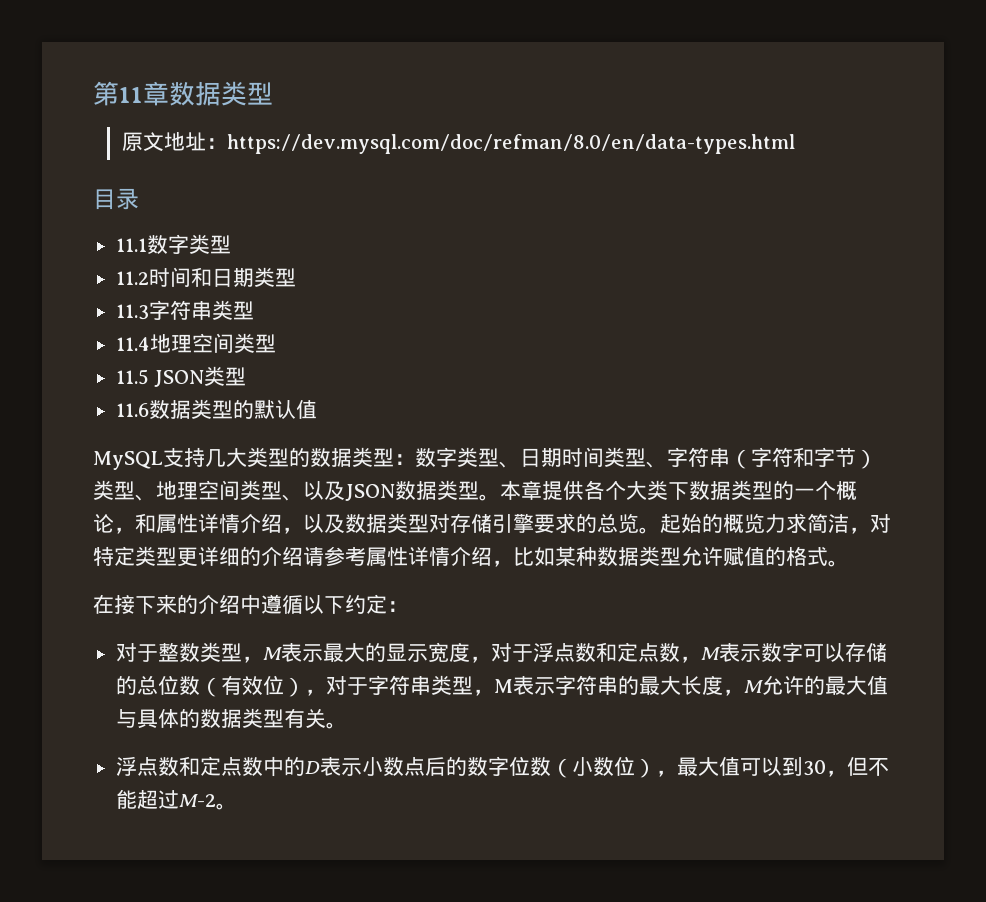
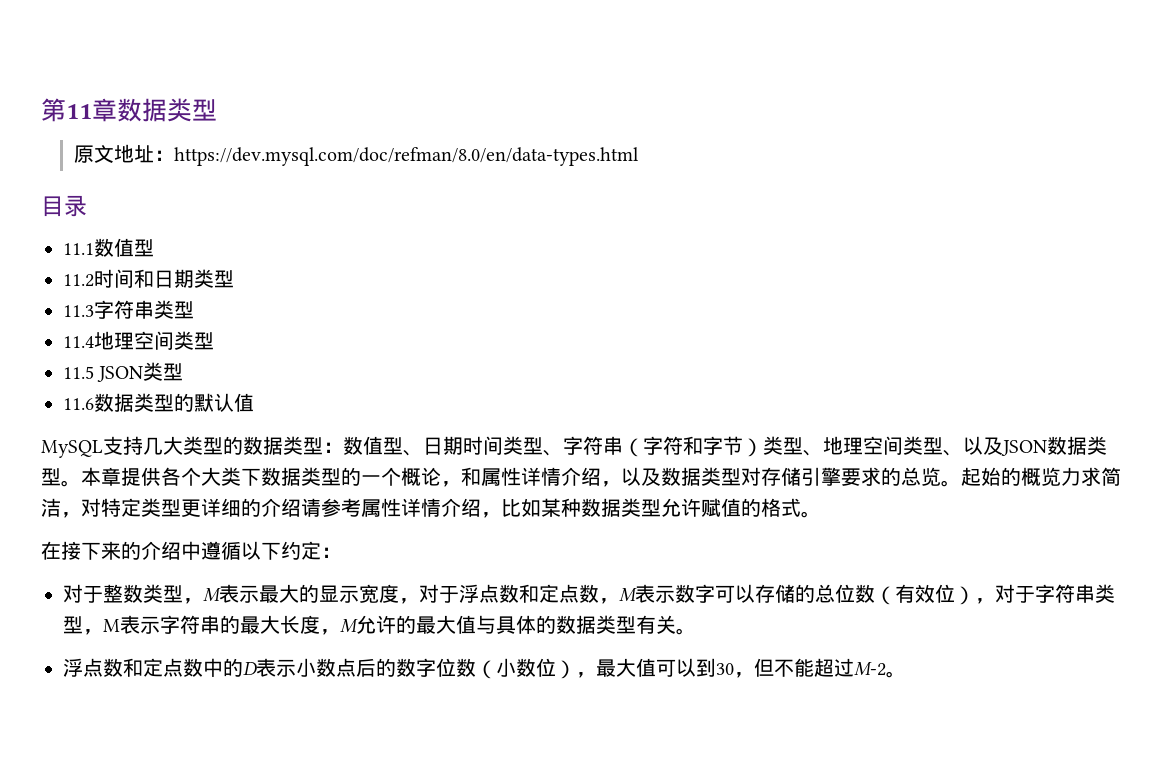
[167,234,210,254] 字类 -> [114,238,134,257] 值
[436,447,478,467] 字类 -> [363,436,383,455] 值

